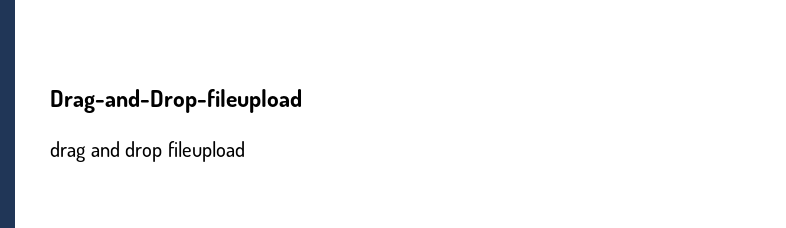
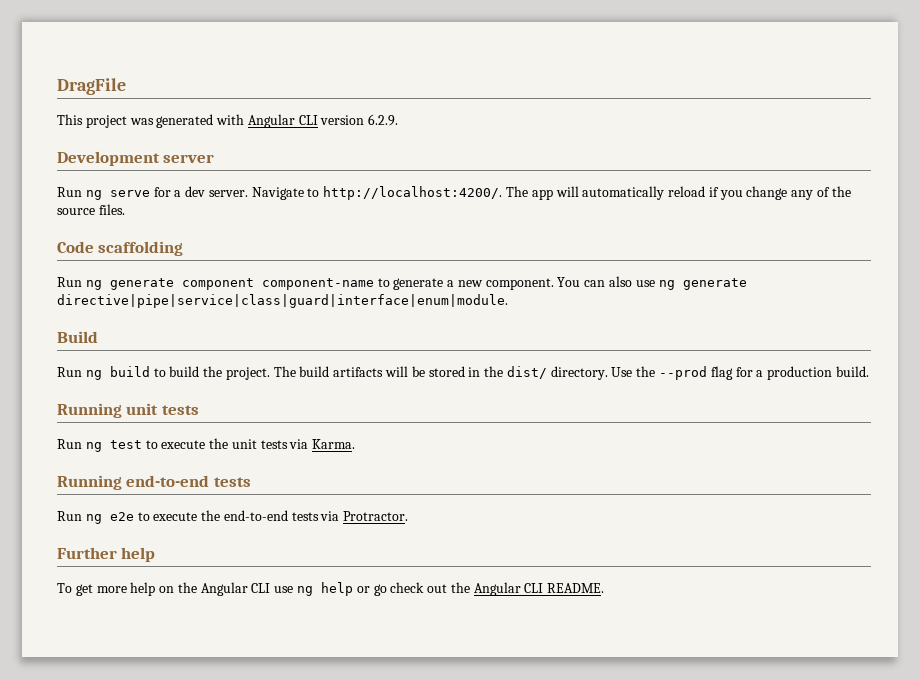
[50,89,302,113] [50,141,245,162] Drag-and-Drop-fileupload // drag and drop fileupload -> [57,78,126,95] [57,114,399,128] [57,151,215,166] [57,186,851,200] [57,204,125,215] [57,241,184,256] [57,276,747,290] [57,294,508,308] [57,331,98,343] [57,366,869,380] [57,403,199,418] [57,438,356,452] [57,475,251,490] [57,510,409,524] [57,547,156,562] [57,582,605,596] DragFile // This project was generated with Angular CLI version 6.2.9. // Development server // Run ng serve for a dev server. Navigate to http://localhost:4200/. The app will automatically reload if you change any of the source files. // Code scaffolding // Run ng generate component component-name to generate a new component. You can also use ng generate directive|pipe|service|class|guard|interface|enum|module. // Build // Run ng build to build the project. The build artifacts will be stored in the dist/ directory. Use the --prod flag for a production build. // Running unit tests // Run ng test to execute the unit tests via Karma. // Running end-to-end tests // Run ng e2e to execute the end-to-end tests via Protractor. // Further help // To get more help on the Angular CLI use ng help or go check out the Angular CLI README.

